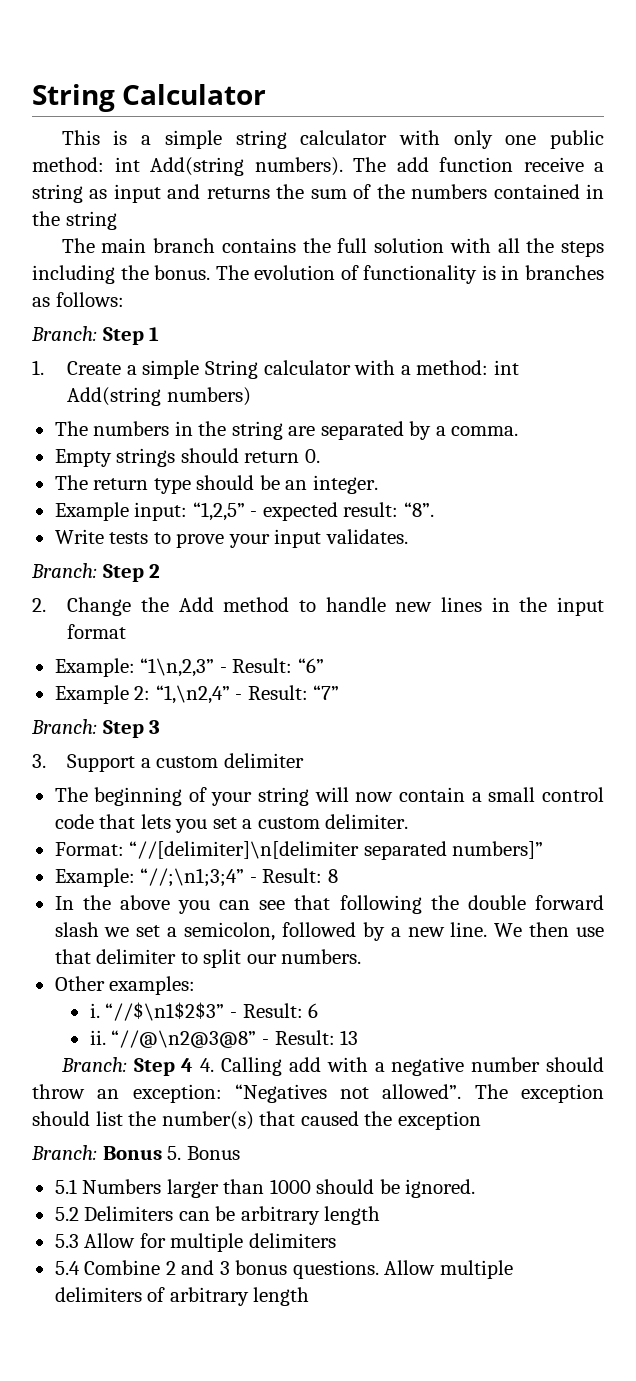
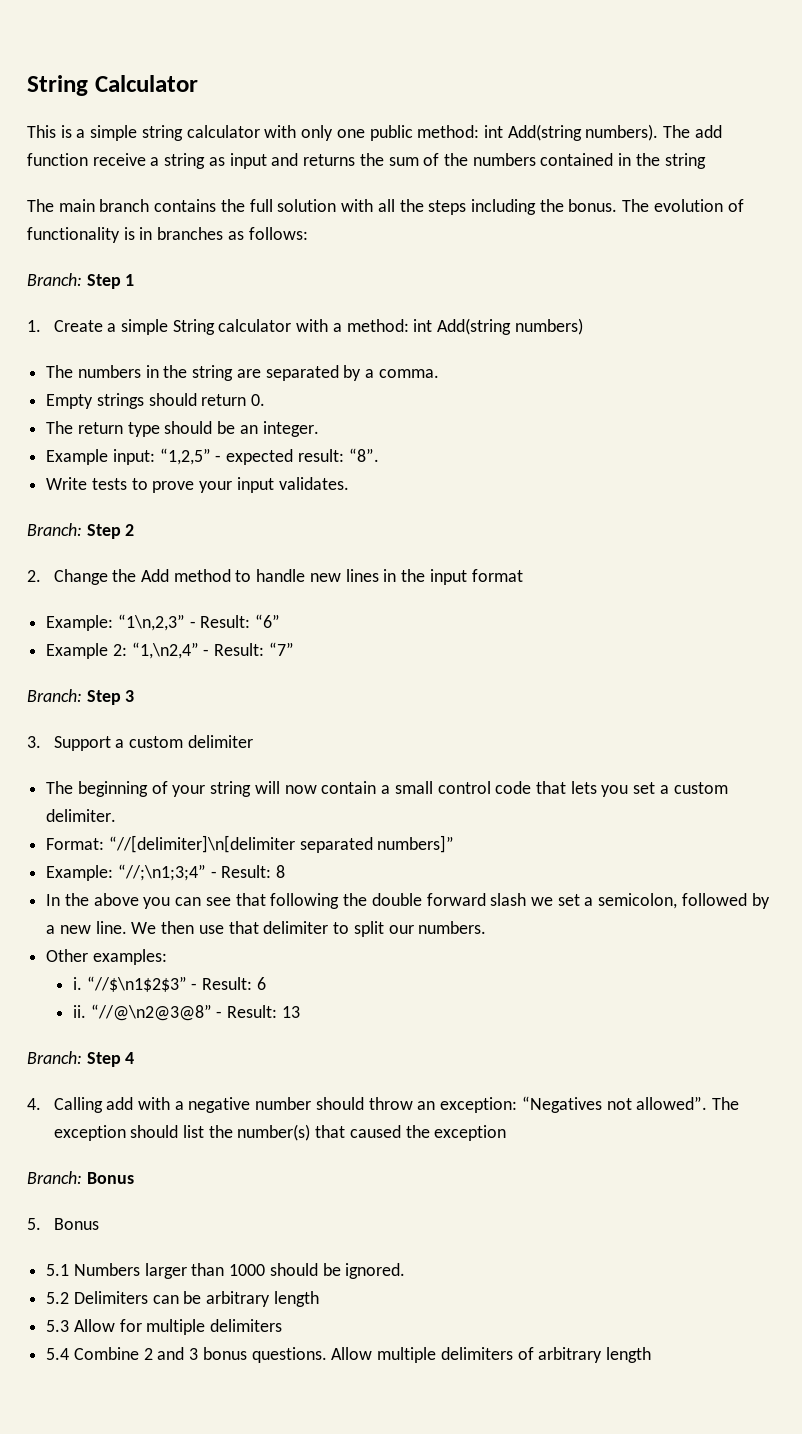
(194, 1065) none -> (135, 1058) //
(162, 1153) none -> (134, 1178) //

